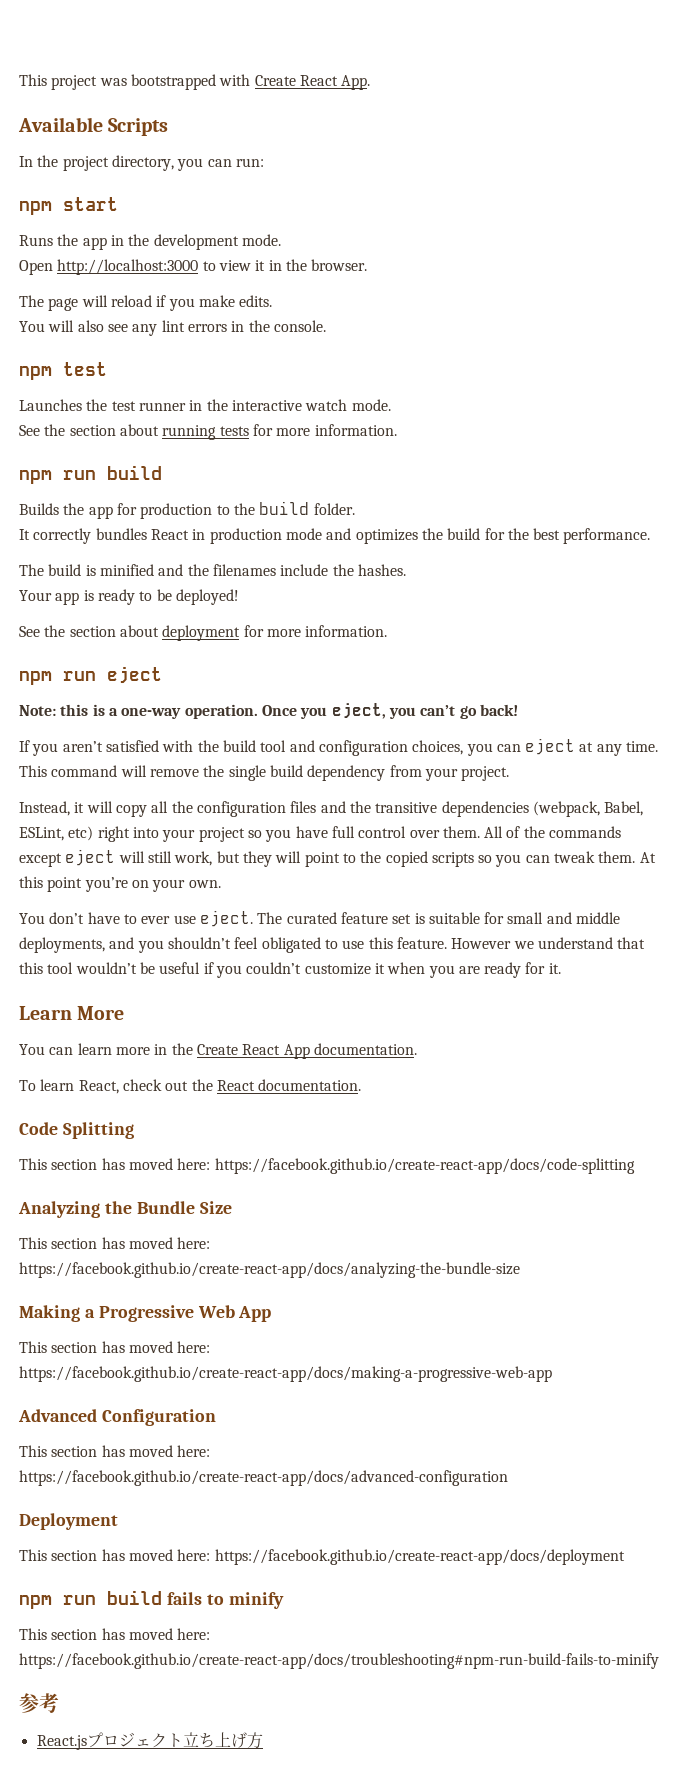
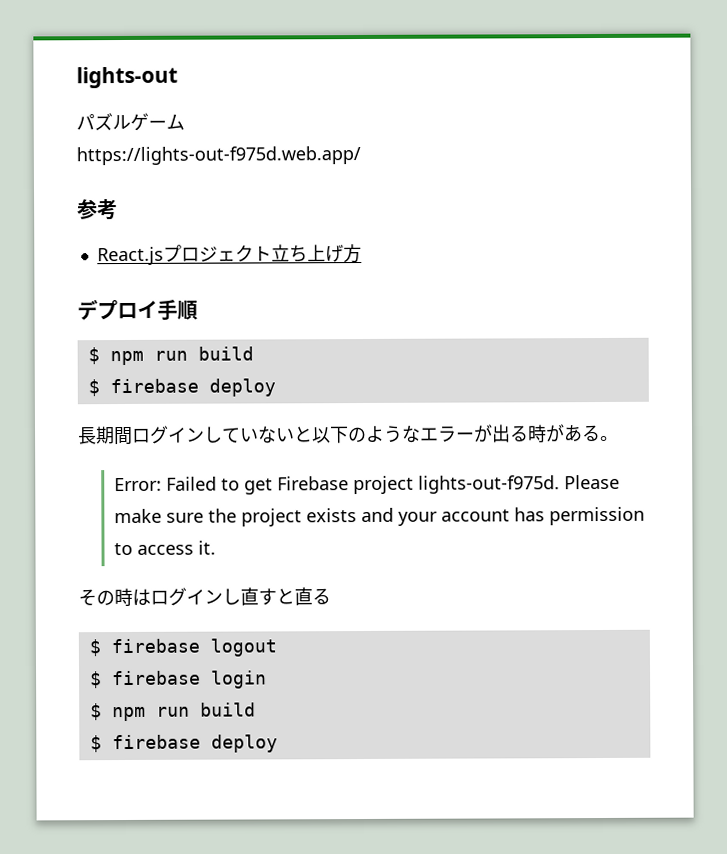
[19,74,371,90] [18,117,169,136] [19,155,264,171] [19,197,118,215] [19,234,281,250] [19,259,368,275] [19,295,273,311] [19,320,326,336] [19,362,107,380] [19,399,391,411] [19,424,397,440] [19,465,162,484] [19,501,355,519] [19,528,651,544] [19,564,406,576] [19,589,239,605] [19,625,388,641] [19,666,162,685] [19,703,518,719] [19,738,659,756] [19,765,510,781] [19,801,644,817] [19,826,622,842] [19,849,656,867] [19,876,221,892] [19,910,621,927] [19,937,646,953] [19,962,561,978] [19,1006,125,1020] [19,1043,417,1059] [19,1079,362,1094] [19,1122,134,1139] [19,1158,635,1174] [18,1201,232,1218] [19,1237,211,1249] [19,1262,520,1278] [19,1305,272,1322] [19,1341,211,1353] [19,1366,552,1382] [18,1409,216,1426] [19,1445,211,1457] [19,1470,508,1486] [19,1513,118,1530] [19,1549,625,1565] [19,1590,284,1609] [19,1628,211,1640] [19,1653,659,1669] This project was bootstrapped with Create React App. // Available Scripts // In the project directory, you can run: // npm start // Runs the app in the development mode. // Open http://localhost:3000 to view it in the browser. // The page will reload if you make edits. // You will also see any lint errors in the console. // npm test // Launches the test runner in the interactive watch mode. // See the section about running tests for more information. // npm run build // Builds the app for production to the build folder. // It correctly bundles React in production mode and optimizes the build for the best performance. // The build is minified and the filenames include the hashes. // Your app is ready to be deployed! // See the section about deployment for more information. // npm run eject // Note: this is a one-way operation. Once you eject, you can’t go back! // If you aren’t satisfied with the build tool and configuration choices, you can eject at any time. This command will remove the single build dependency from your project. // Instead, it will copy all the configuration files and the transitive dependencies (webpack, Babel, ESLint, etc) right into your project so you have full control over them. All of the commands except eject will still work, but they will point to the copied scripts so you can tweak them. At this point you’re on your own. // You don’t have to ever use eject. The curated feature set is suitable for small and middle deployments, and you shouldn’t feel obligated to use this feature. However we understand that this tool wouldn’t be useful if you couldn’t customize it when you are ready for it. // Learn More // You can learn more in the Create React App documentation. // To learn React, check out the React documentation. // Code Splitting // This section has moved here: https://facebook.github.io/create-react-app/docs/code-splitting // Analyzing the Bundle Size // This section has moved here: https://facebook.github.io/create-react-app/docs/analyzing-the-bundle-size // Making a Progressive Web App // This section has moved here: https://facebook.github.io/create-react-app/docs/making-a-progressive-web-app // Advanced Configuration // This section has moved here: https://facebook.github.io/create-react-app/docs/advanced-configuration // Deployment // This section has moved here: https://facebook.github.io/create-react-app/docs/deployment // npm run build fails to minify // This section has moved here: https://facebook.github.io/create-react-app/docs/troubleshooting#npm-run-build-fails-to-minify -> [76,66,178,89] [76,112,185,132] [76,146,361,166] lights-out // パズルゲーム // https://lights-out-f975d.web.app/
(263, 1740) none -> [77,299,198,321] [87,346,254,366] [87,378,276,397] [77,424,619,446] [113,474,620,495] [113,506,645,527] [113,540,216,556] [78,587,331,607] [88,638,277,657] [89,670,267,689] [89,702,256,722] [89,734,278,753] // デプロイ手順 // $ npm run build // $ firebase deploy // 長期間ログインしていないと以下のようなエラーが出る時がある。 // Error: Failed to get Firebase project lights-out-f975d. Please make sure the project exists and your account has permission to access it. // その時はログインし直すと直る // $ firebase logout // $ firebase login // $ npm run build // $ firebase deploy

